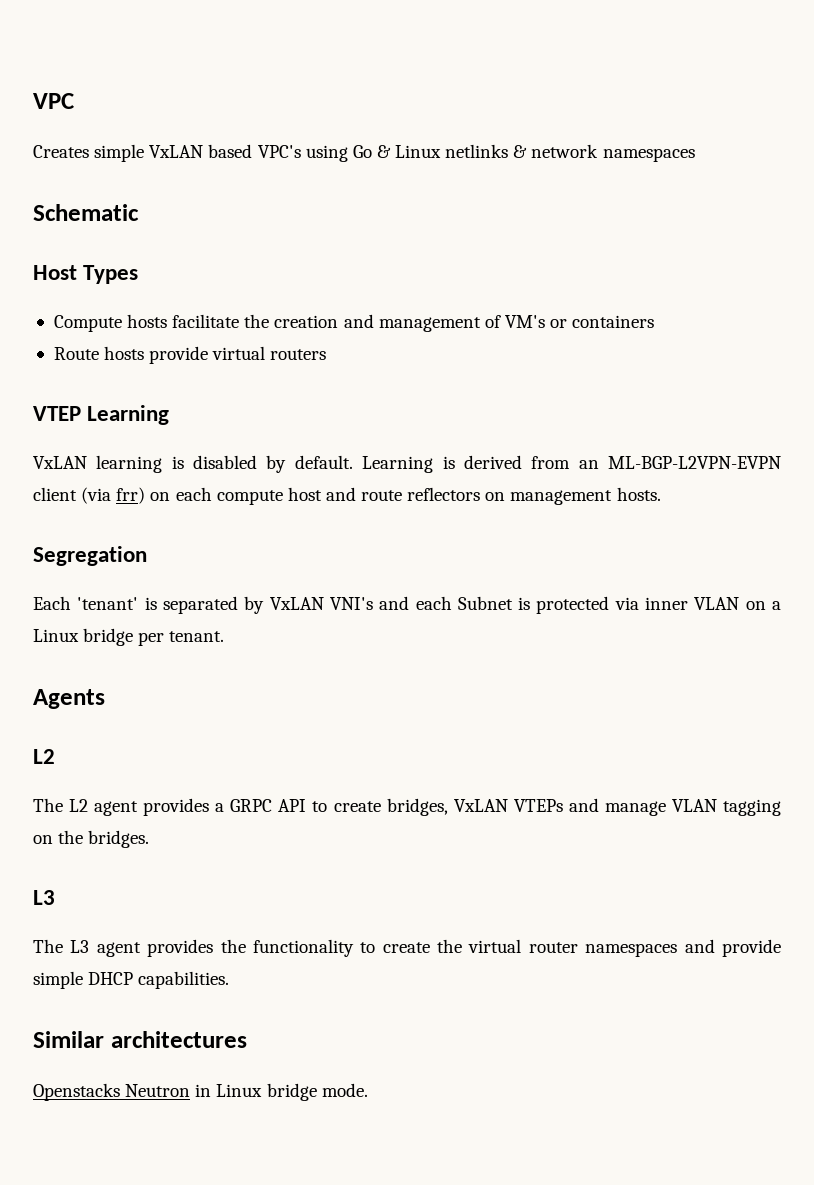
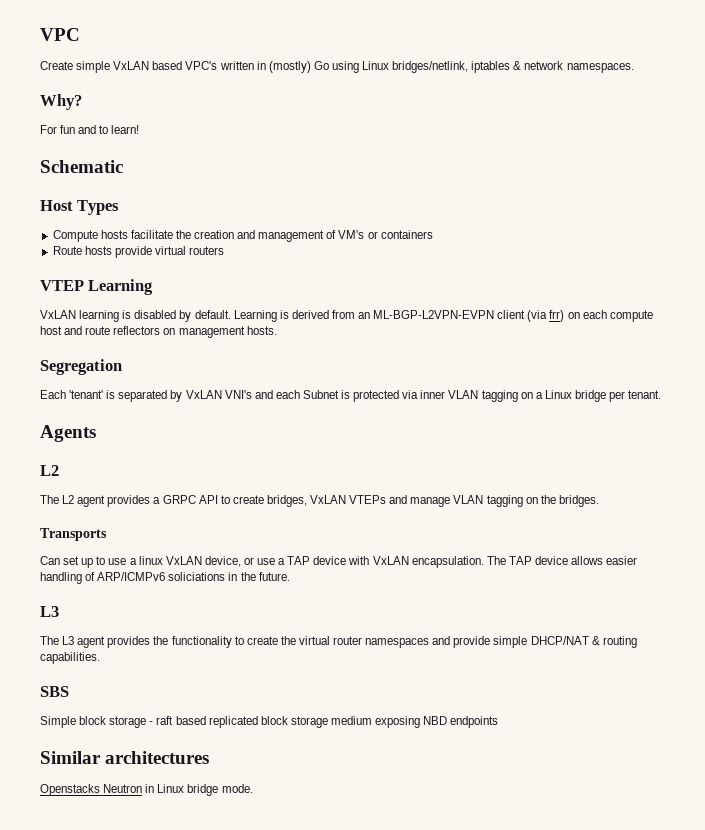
[33,145,89,158] Creates -> [40,61,73,70] Create
[305,144,695,162] using Go & Linux netlinks & network namespaces -> [219,61,634,73] [40,94,82,110] [40,125,140,134] written in (mostly) Go using Linux bridges/netlink, iptables & network namespaces. // Why? // For fun and to learn!
(740, 603) none -> [481,390,518,402] tagging
(150, 839) none -> [40,528,107,541] [40,556,638,568] [40,572,290,584] // Transports // Can set up to use a linux VxLAN device, or use a TAP device with VxLAN encapsulation. The TAP device allows easier handling of ARP/ICMPv6 soliciations in the future.
[88,971,230,989] DHCP capabilities. -> [530,636,637,648] [40,652,100,664] [40,686,69,697] [40,716,499,728] DHCP/NAT & routing capabilities. // SBS // Simple block storage - raft based replicated block storage medium exposing NBD endpoints

